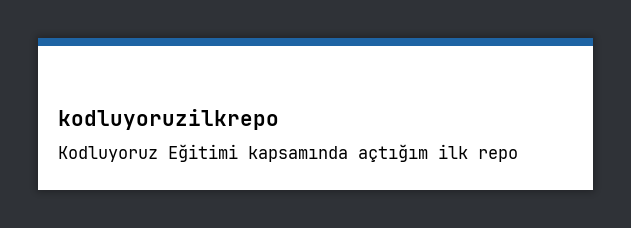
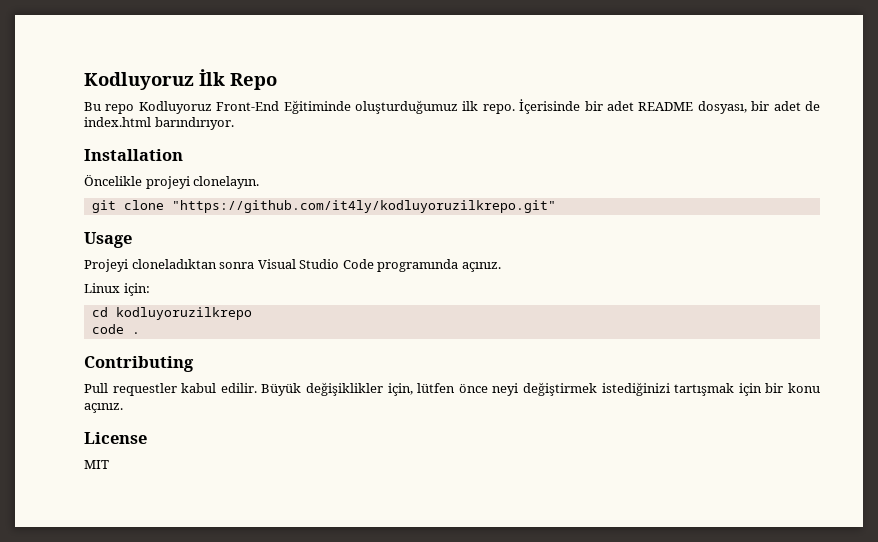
[58,109,279,130] [58,144,518,162] kodluyoruzilkrepo // Kodluyoruz Eğitimi kapsamında açtığım ilk repo -> [84,69,277,90] [84,99,820,114] [84,117,234,130] [84,149,183,161] [84,175,260,189] [91,200,556,213] [84,232,132,248] [84,259,501,272] [84,283,150,296] [91,307,252,320] [91,324,140,334] [84,356,194,372] [84,382,821,396] [84,403,123,413] [84,432,147,444] [84,460,109,469] Kodluyoruz İlk Repo // Bu repo Kodluyoruz Front-End Eğitiminde oluşturduğumuz ilk repo. İçerisinde bir adet README dosyası, bir adet de index.html barındırıyor. // Installation // Öncelikle projeyi clonelayın. // git clone "https://github.com/it4ly/kodluyoruzilkrepo.git" // Usage // Projeyi cloneladıktan sonra Visual Studio Code programında açınız. // Linux için: // cd kodluyoruzilkrepo // code . // Contributing // Pull requestler kabul edilir. Büyük değişiklikler için, lütfen önce neyi değiştirmek istediğinizi tartışmak için bir konu açınız. // License // MIT

